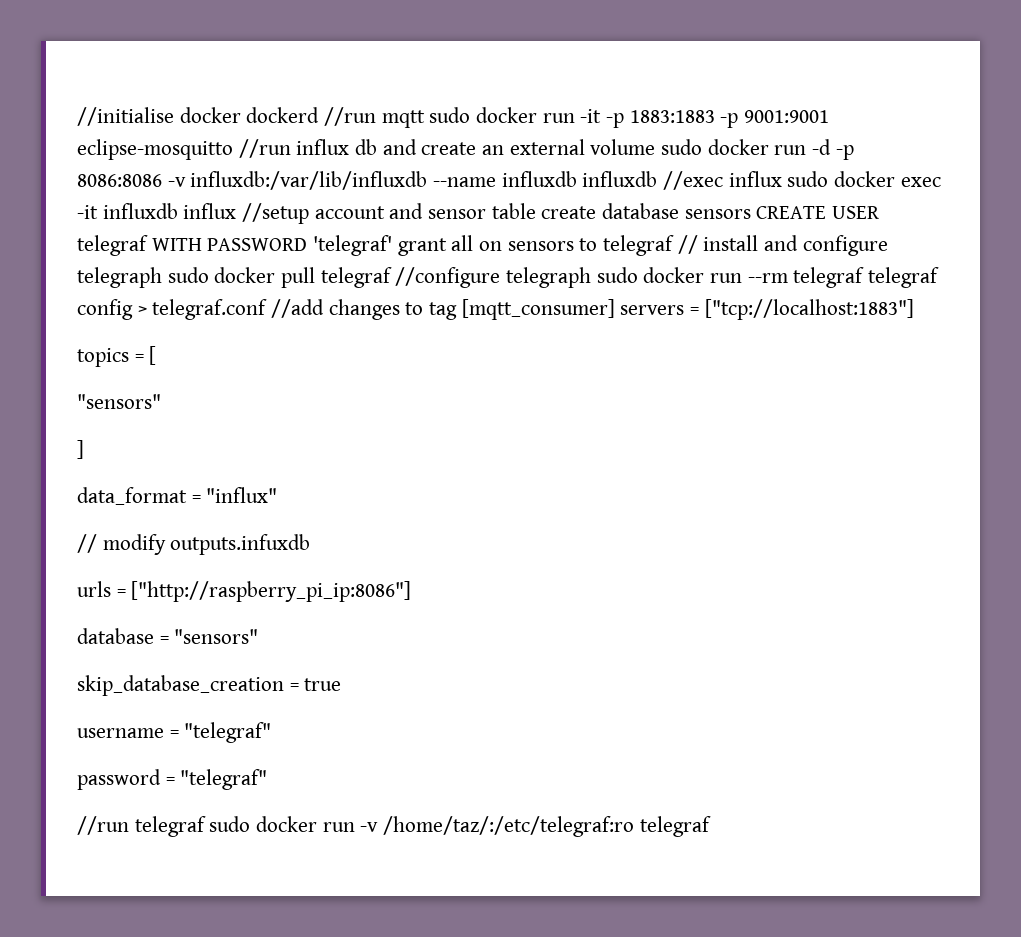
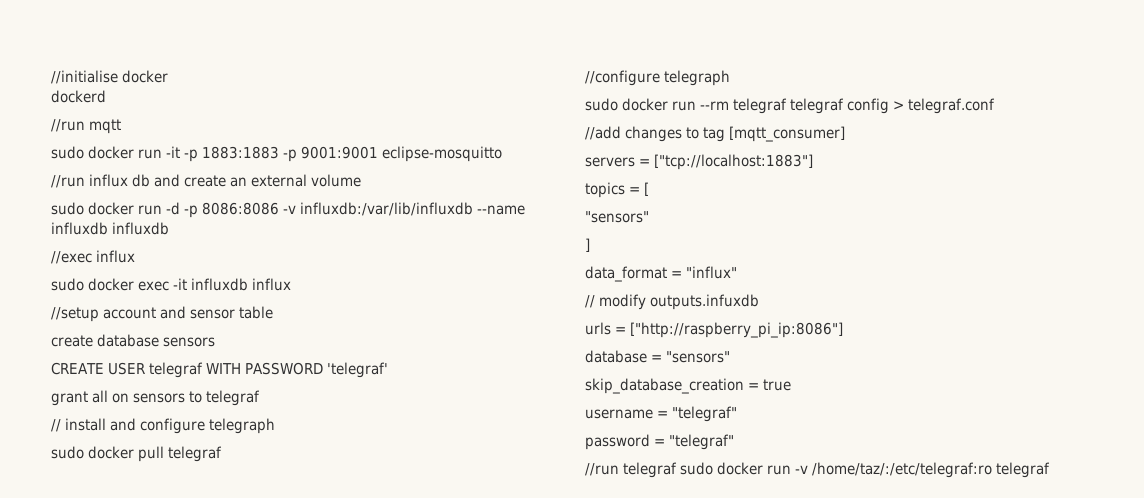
(241, 115) none -> (169, 76) //
(320, 115) none -> (106, 96) //
(425, 119) none -> (122, 126) //
(233, 149) none -> (503, 154) //
(656, 147) none -> (362, 180) //
(658, 179) none -> (170, 228) //
(782, 179) none -> (136, 256) //
(237, 211) none -> (292, 284) //
(536, 211) none -> (274, 312) //
(751, 214) none -> (216, 342) //
(393, 245) none -> (389, 370) //
(675, 245) none -> (261, 398) //
(162, 277) none -> (276, 426) //
(392, 277) none -> (223, 454) //
(592, 277) none -> (731, 78) //
(268, 309) none -> (996, 106) //
(615, 309) none -> (846, 134) //

